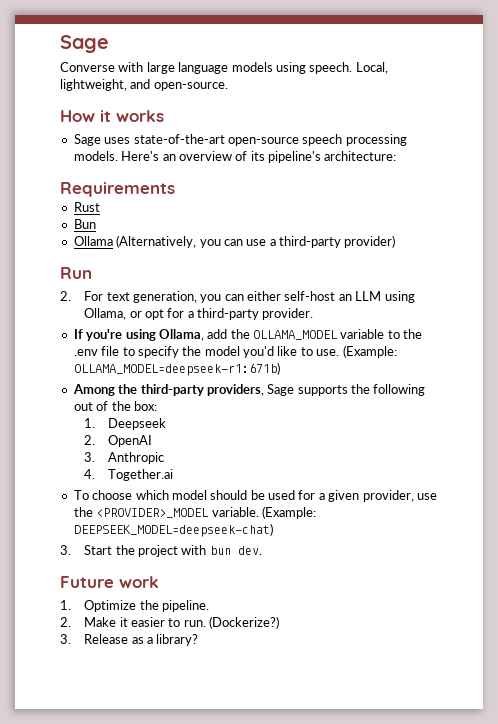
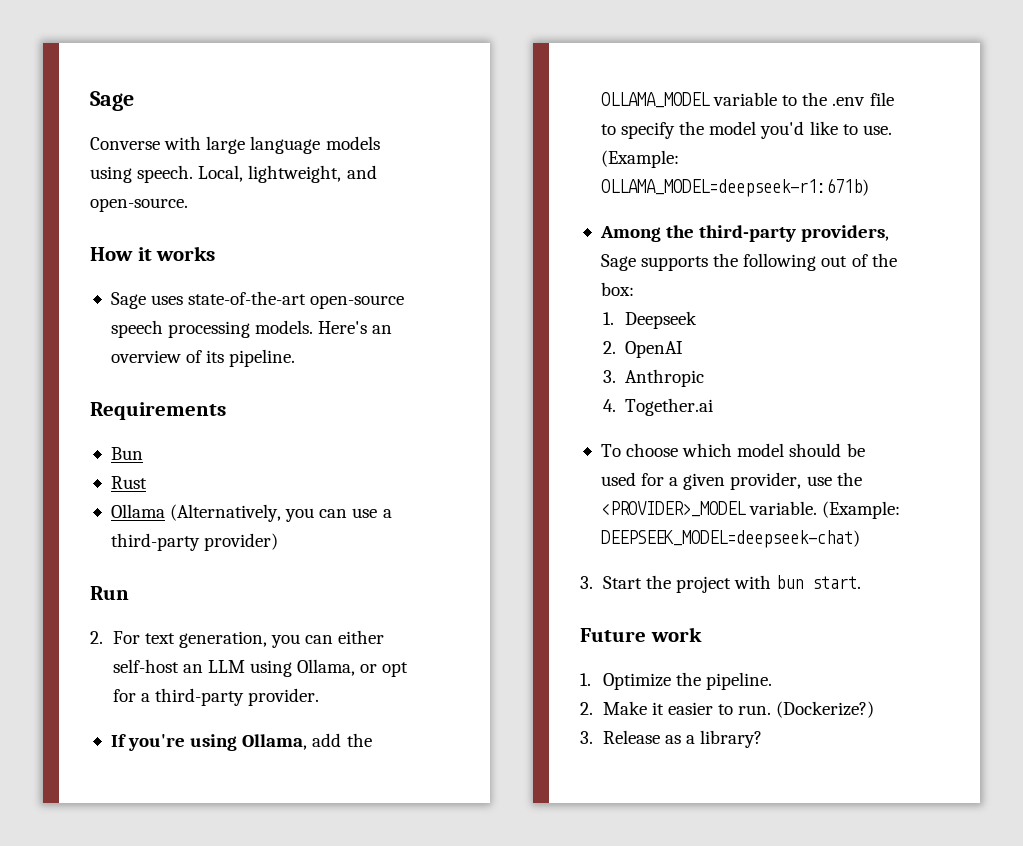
[268,151,397,163] pipeline's architecture: -> [229,349,296,367] pipeline.
(175, 189) none -> [110,447,143,460] // Bun
[73,219,96,229] // Bun -> (147, 482) none
[237,546,262,555] dev. -> [812,576,862,589] start.

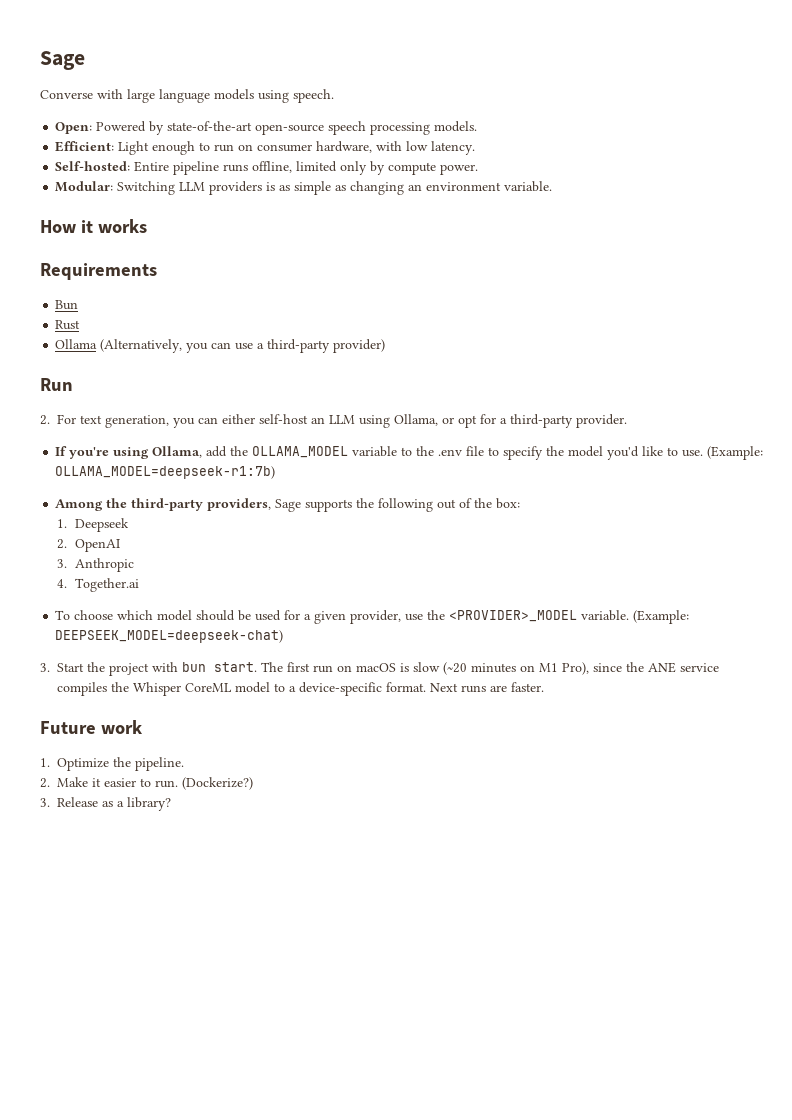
[198,165,377,183] [90,198,188,212] [90,246,216,261] [110,292,184,309] Local, lightweight, and open-source. // How it works // Sage uses -> [55,121,165,135] // Open: Powered by
[318,321,393,334] [110,349,296,367] Here's an overview of its pipeline. -> [55,141,476,155] [55,161,479,175] [55,181,553,195] [40,219,147,233] // Efficient: Light enough to run on consumer hardware, with low latency. // Self-hosted: Entire pipeline runs offline, limited only by compute power. // Modular: Switching LLM providers is as simple as changing an environment variable. // How it works
[600,178,869,197] OLLAMA_MODEL=deepseek-r1:671b) -> [55,466,276,479] OLLAMA_MODEL=deepseek-r1:7b)
(862, 582) none -> [261,662,720,675] [57,682,545,696] The first run on macOS is slow (~20 minutes on M1 Pro), since the ANE service compiles the Whisper CoreML model to a device-specific format. Next runs are faster.

